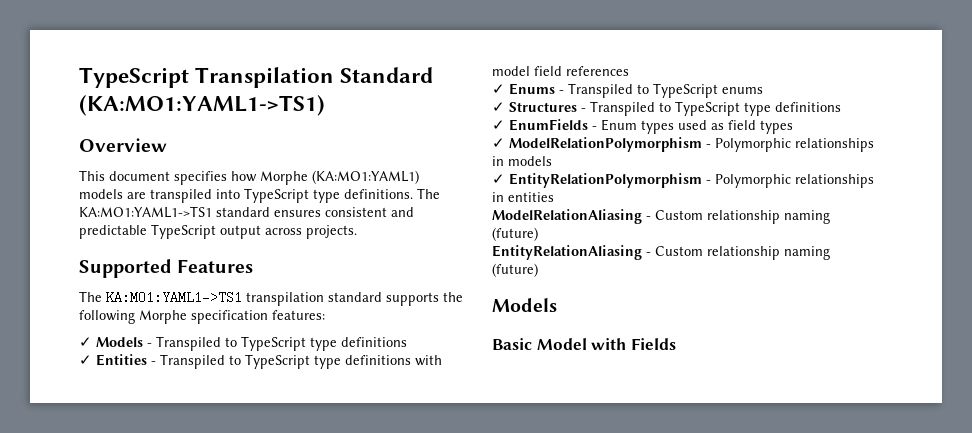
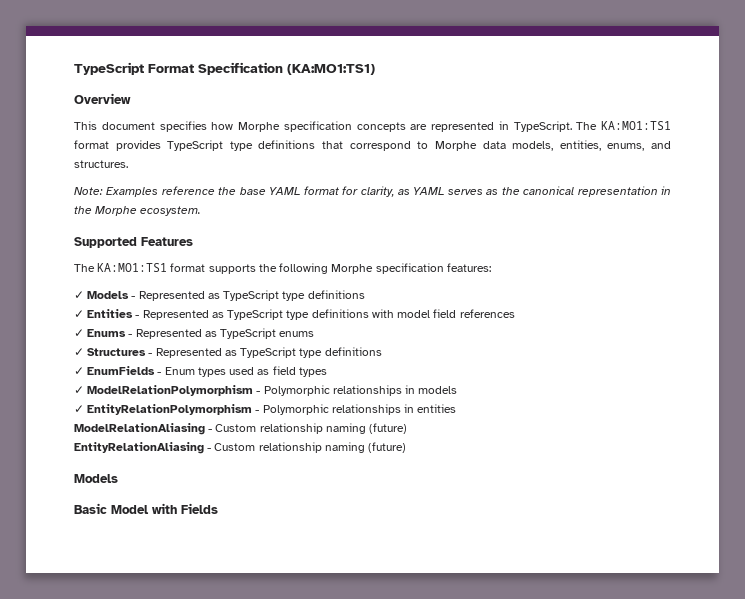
[79,67,434,88] [79,95,325,116] TypeScript Transpilation Standard (KA:MO1:YAML1->TS1) -> [74,62,375,75] TypeScript Format Specification (KA:MO1:TS1)
[312,170,419,184] [79,188,440,203] [79,206,414,218] [79,224,357,239] (KA:MO1:YAML1) models are transpiled into TypeScript type definitions. The KA:MO1:YAML1->TS1 standard ensures consistent and predictable TypeScript output across projects. -> [283,121,671,132] [74,140,672,151] [74,160,128,168] [74,186,671,197] [74,206,202,216] specification concepts are represented in TypeScript. The KA:MO1:TS1 format provides TypeScript type definitions that correspond to Morphe data models, entities, enums, and structures. // Note: Examples reference the base YAML format for clarity, as YAML serves as the canonical representation in the Morphe ecosystem.
[106,291,382,306] KA:MO1:YAML1->TS1 transpilation standard -> [97,263,206,272] KA:MO1:TS1 format
[156,336,237,351] Transpiled to -> [138,291,220,301] Represented as
[160,354,241,369] Transpiled to -> [142,310,224,320] Represented as
[568,83,649,98] Transpiled to -> [135,329,217,339] Represented as
[590,101,671,116] Transpiled to -> [155,348,237,358] Represented as

